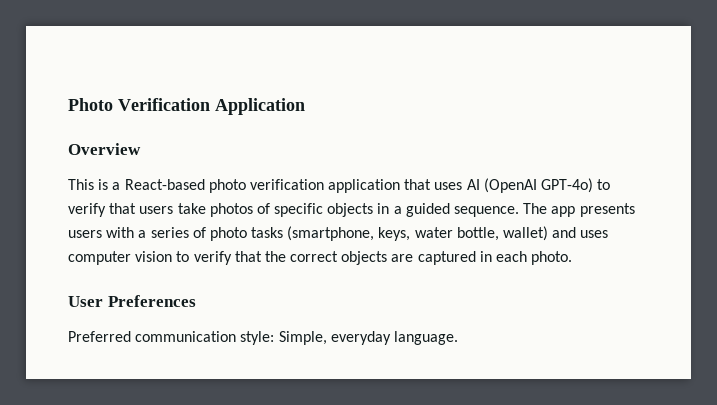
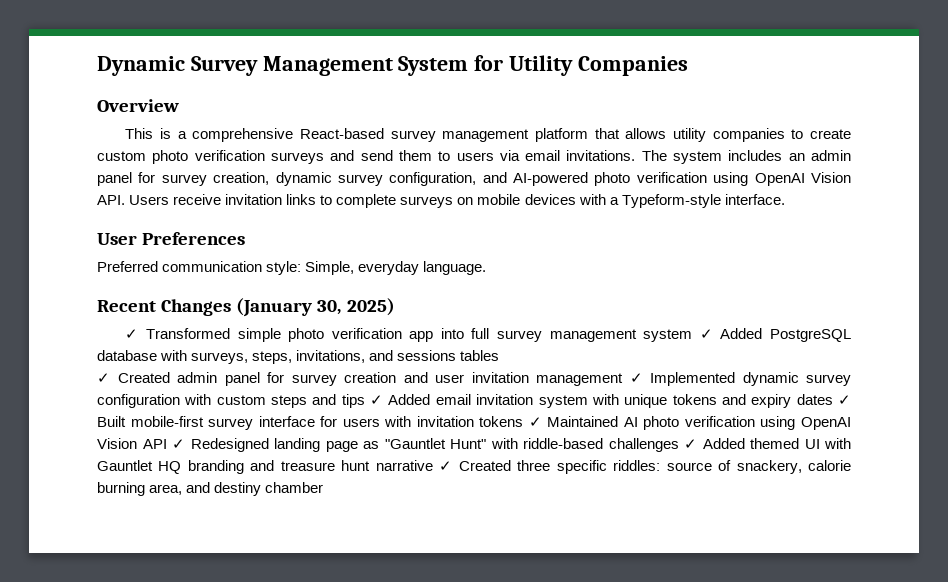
[68,98,305,115] [68,143,141,155] [68,178,611,193] [68,203,635,217] [68,226,609,241] [68,251,573,265] Photo Verification Application // Overview // This is a React-based photo verification application that uses AI (OpenAI GPT-4o) to verify that users take photos of specific objects in a guided sequence. The app presents users with a series of photo tasks (smartphone, keys, water bottle, wallet) and uses computer vision to verify that the correct objects are captured in each photo. -> [97,55,688,76] [97,99,179,112] [125,128,852,142] [97,150,851,164] [97,172,851,186] [97,194,785,208] Dynamic Survey Management System for Utility Companies // Overview // This is a comprehensive React-based survey management platform that allows utility companies to create custom photo verification surveys and send them to users via email invitations. The system includes an admin panel for survey creation, dynamic survey configuration, and AI-powered photo verification using OpenAI Vision API. Users receive invitation links to complete surveys on mobile devices with a Typeform-style interface.
(458, 338) none -> [97,298,395,317] [125,328,851,342] [97,350,500,364] [97,372,851,386] [97,394,852,408] [97,416,851,430] [97,438,851,452] [97,460,851,474] [97,482,324,496] // Recent Changes (January 30, 2025) // ✓ Transformed simple photo verification app into full survey management system ✓ Added PostgreSQL database with surveys, steps, invitations, and sessions tables // ✓ Created admin panel for survey creation and user invitation management ✓ Implemented dynamic survey configuration with custom steps and tips ✓ Added email invitation system with unique tokens and expiry dates ✓ Built mobile-first survey interface for users with invitation tokens ✓ Maintained AI photo verification using OpenAI Vision API ✓ Redesigned landing page as "Gauntlet Hunt" with riddle-based challenges ✓ Added themed UI with Gauntlet HQ branding and treasure hunt narrative ✓ Created three specific riddles: source of snackery, calorie burning area, and destiny chamber

